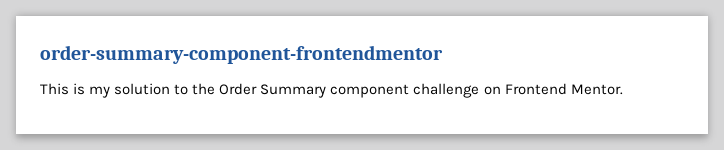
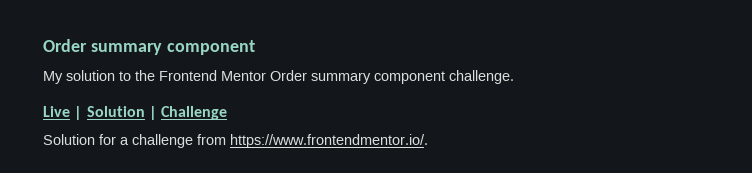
[40,45,443,64] [40,83,623,98] order-summary-component-frontendmentor // This is my solution to the Order Summary component challenge on Frontend Mentor. -> [43,39,255,55] [43,70,514,84] [43,106,228,120] [43,134,428,148] Order summary component // My solution to the Frontend Mentor Order summary component challenge. // Live | Solution | Challenge // Solution for a challenge from https://www.frontendmentor.io/.

